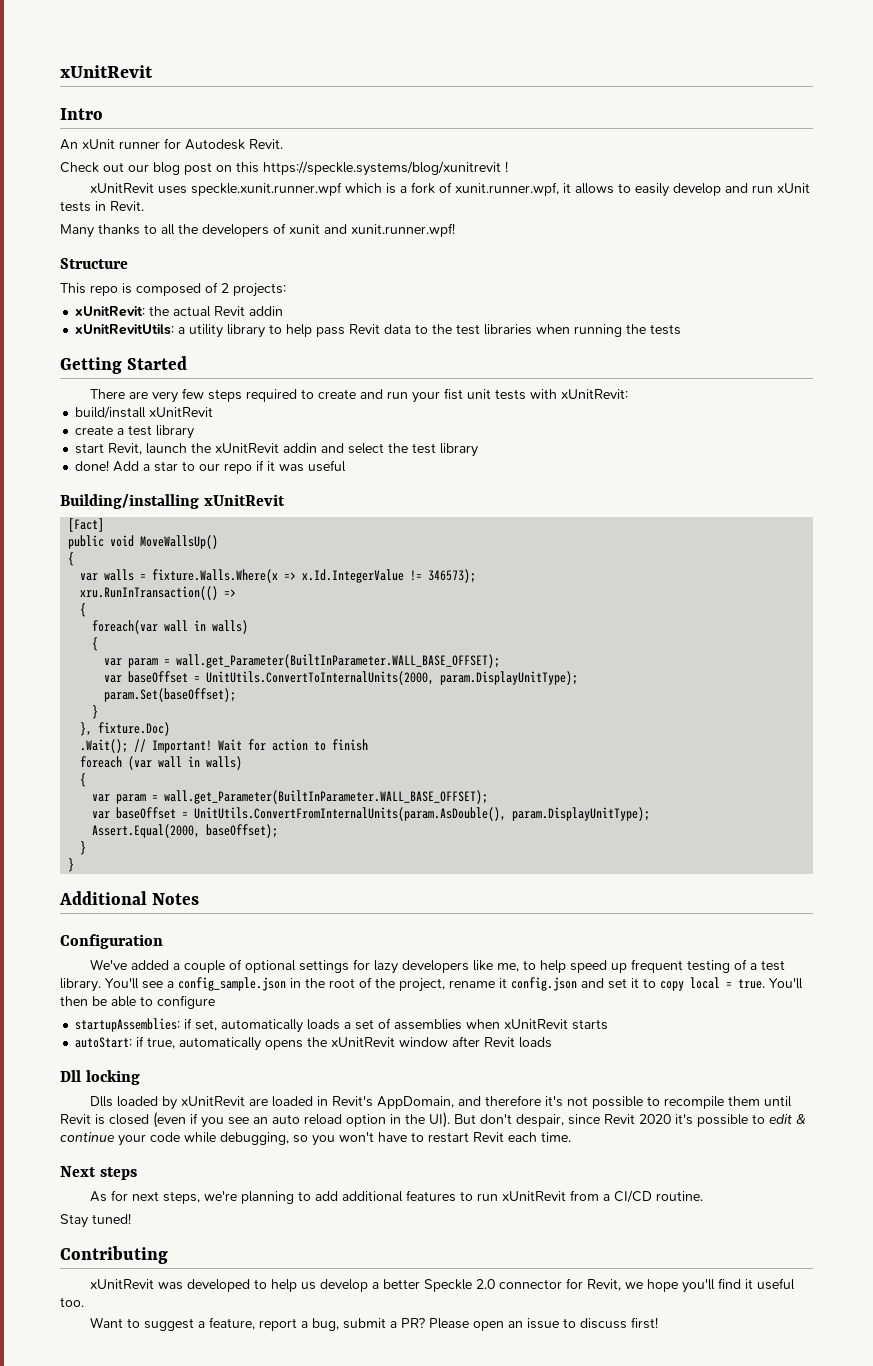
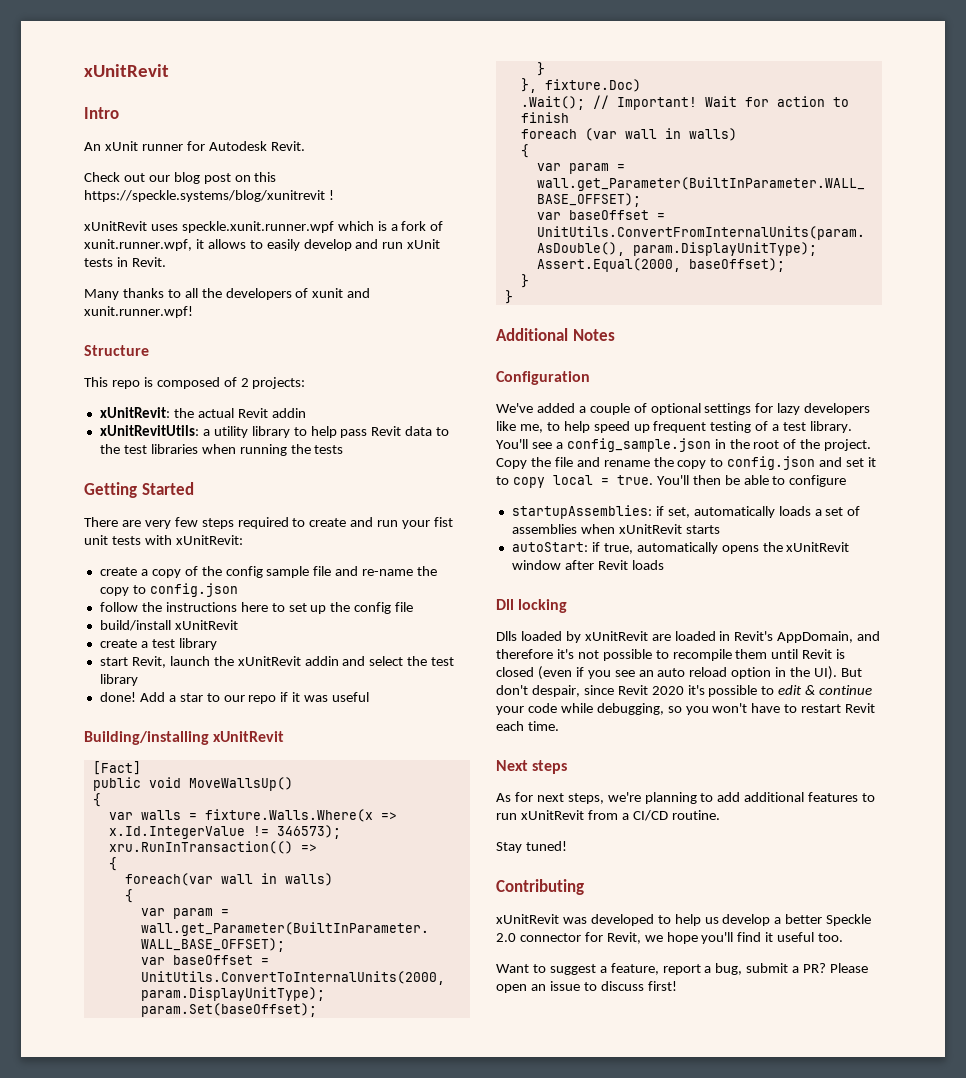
(628, 394) none -> [99,566,438,578] [99,583,238,597] [99,602,414,614] // create a copy of the config sample file and re-name the copy to config.json // follow the instructions here to set up the config file
[399,978,507,992] project, rename it -> [824,439,872,451] [496,457,724,469] project. Copy the file and rename the copy to

